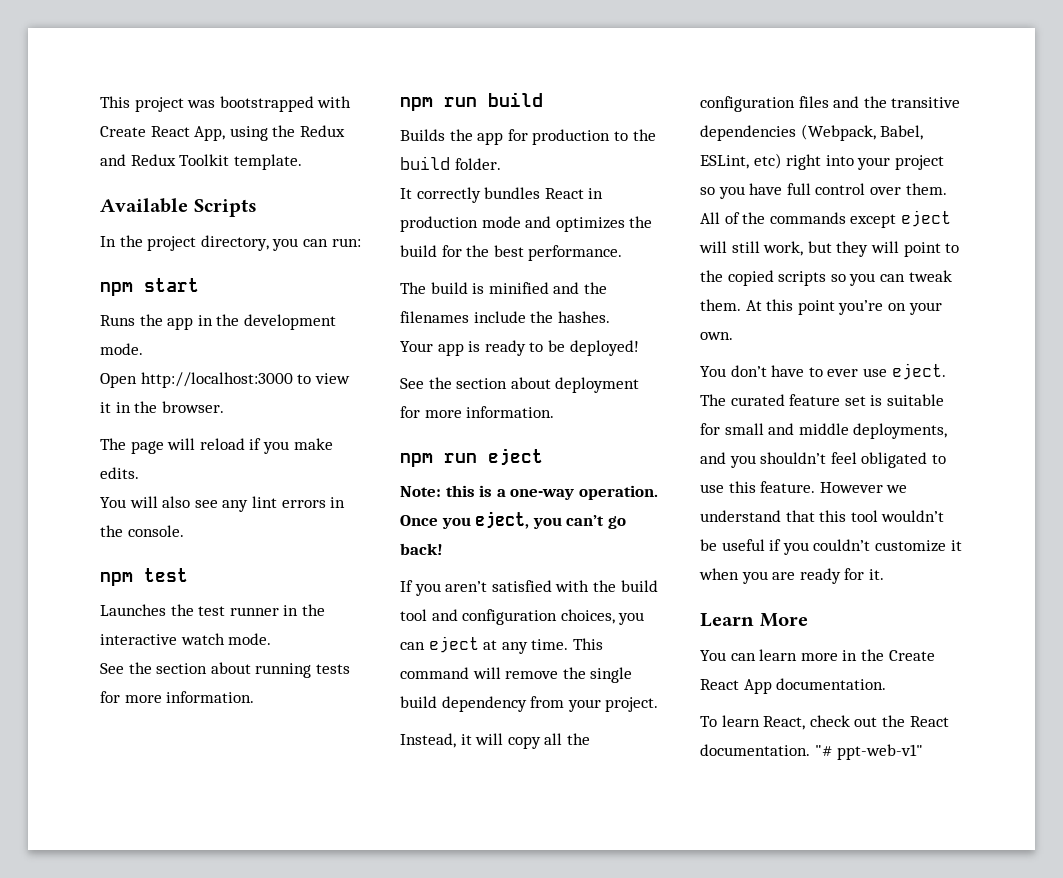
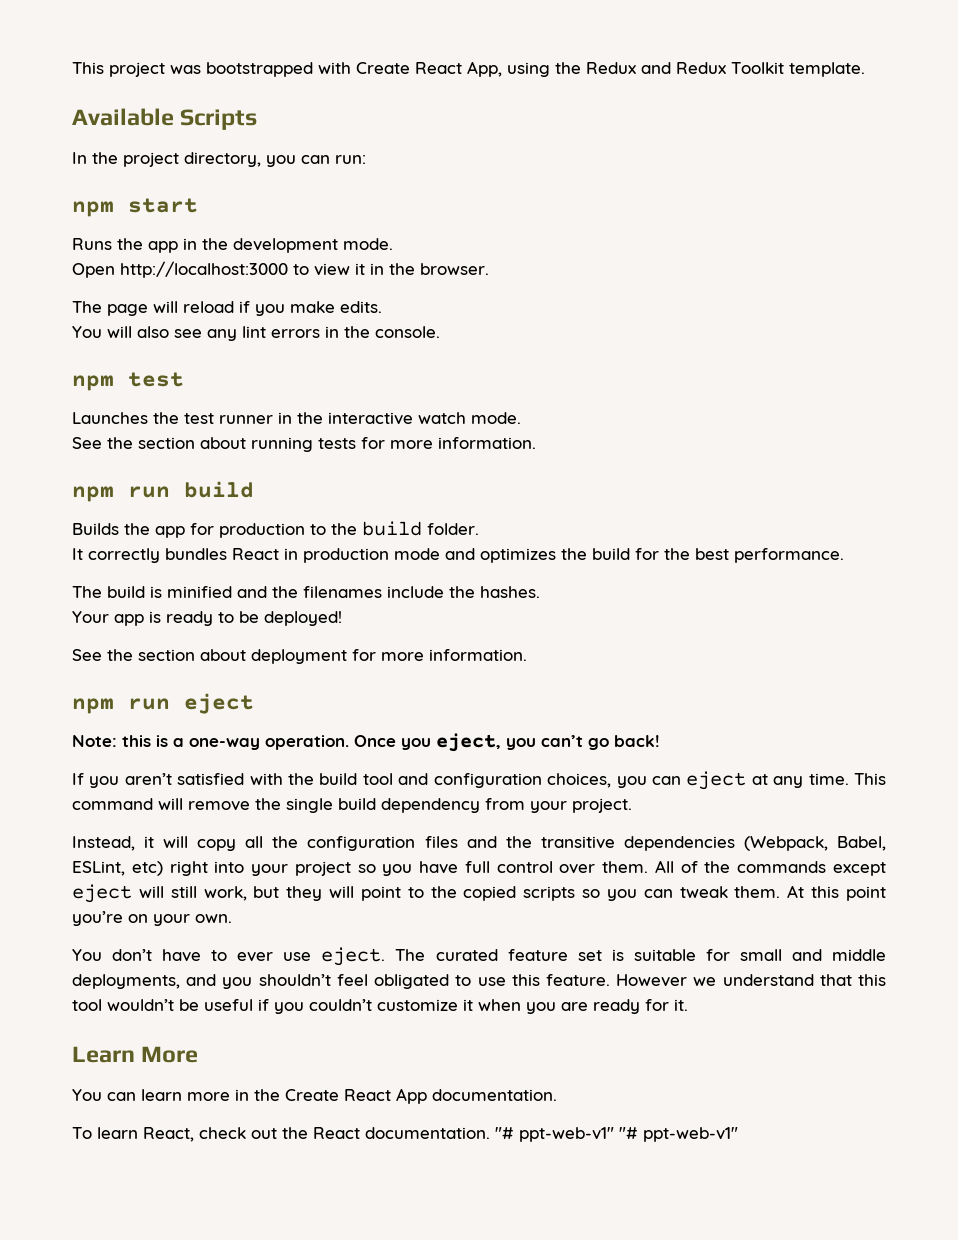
(924, 752) none -> [619,1127,738,1142] "# ppt-web-v1"

